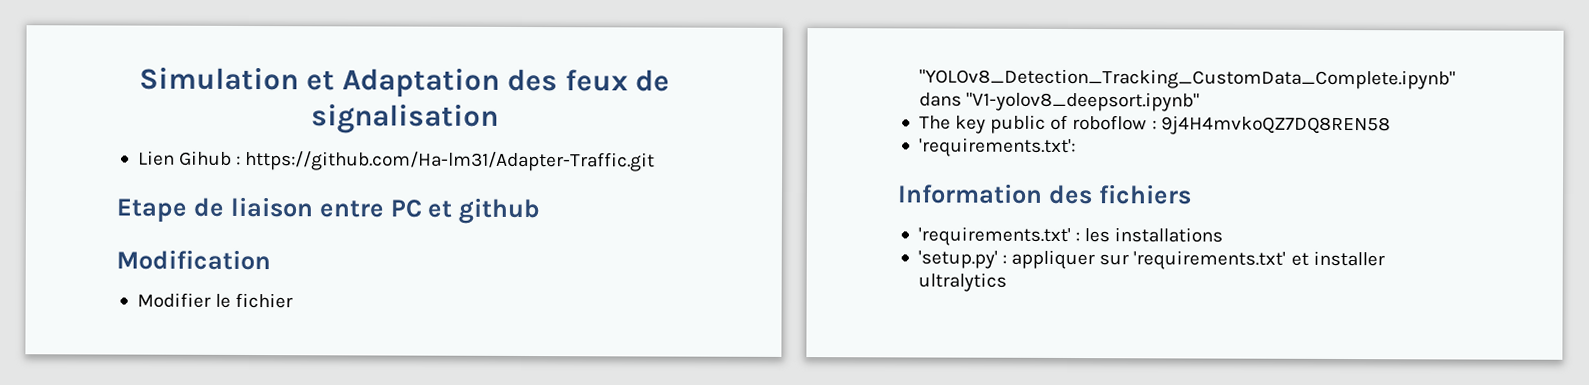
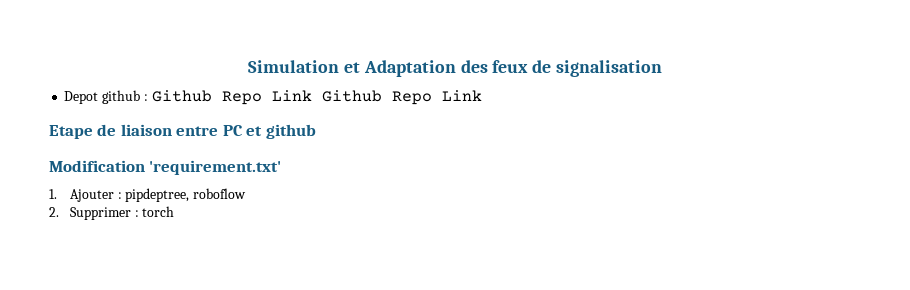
[137,150,656,172] Lien Gihub : https://github.com/Ha-lm31/Adapter-Traffic.git -> [64,90,482,105] Depot github : Github Repo Link Github Repo Link
[136,292,294,309] [918,68,1456,90] [918,91,1201,112] [918,114,1391,136] [918,137,1076,158] [897,183,1192,205] [917,226,1224,247] [917,249,1385,270] [917,272,1007,292] // Modifier le fichier "YOLOv8_Detection_Tracking_CustomData_Complete.ipynb" dans "V1-yolov8_deepsort.ipynb" // The key public of roboflow : 9j4H4mvkoQZ7DQ8REN58 // 'requirements.txt': // Information des fichiers // 'requirements.txt' : les installations // 'setup.py' : appliquer sur 'requirements.txt' et installer ultralytics -> [149,160,282,175] [49,188,247,202] [49,206,175,220] 'requirement.txt' // 1. Ajouter : pipdeptree, roboflow // 2. Supprimer : torch

